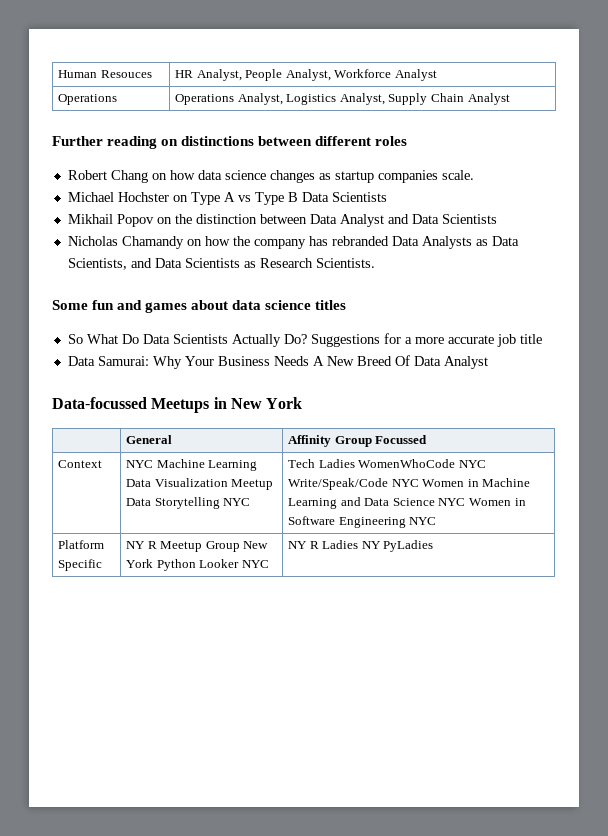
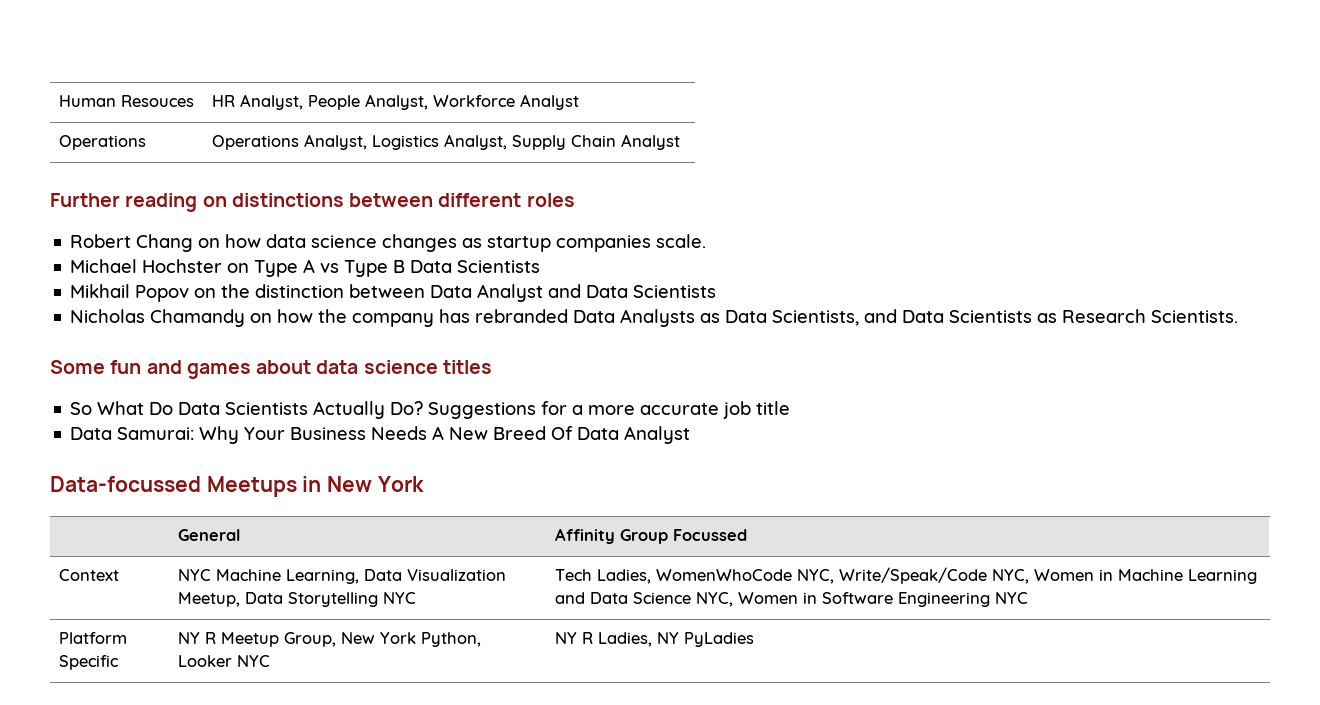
[208,460,258,471] Learning -> [285,569,359,584] Learning,
[231,479,274,490] Meetup -> [177,592,240,607] Meetup,
[318,459,486,468] [288,478,419,490] Ladies WomenWhoCode NYC Write/Speak/Code NYC -> [596,567,1029,584] Ladies, WomenWhoCode NYC, Write/Speak/Code NYC,
[438,498,466,506] NYC -> [695,592,733,607] NYC,
[205,541,269,552] [126,559,196,571] Group New York Python -> [283,632,481,647] Group, New York Python,
[322,540,359,549] Ladies -> [597,632,652,647] Ladies,

